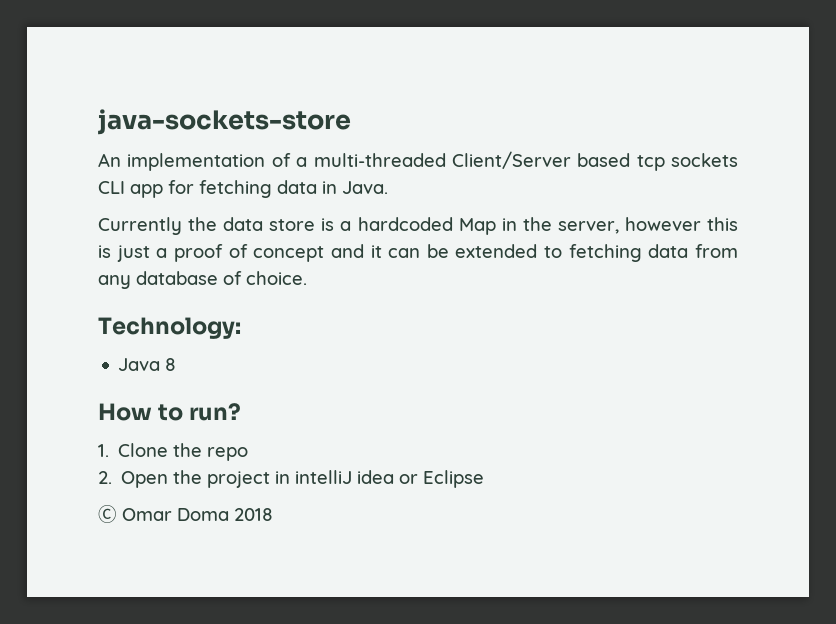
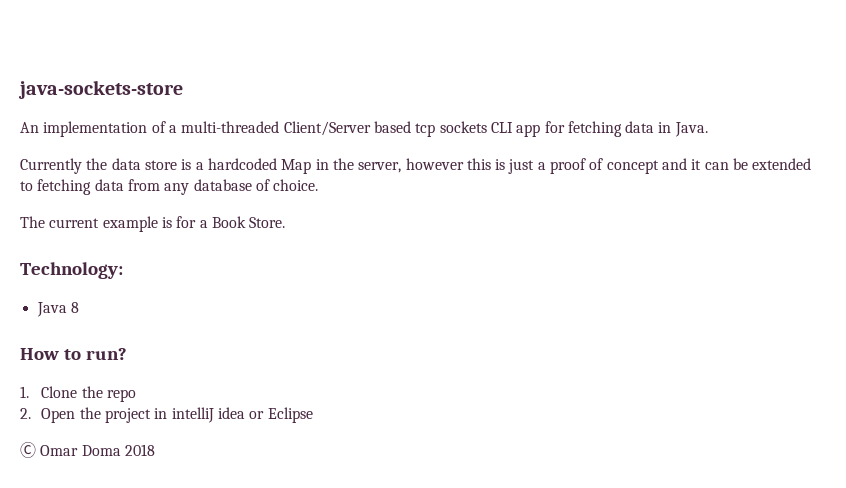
(307, 278) none -> [20,216,286,232] // The current example is for a Book Store.

